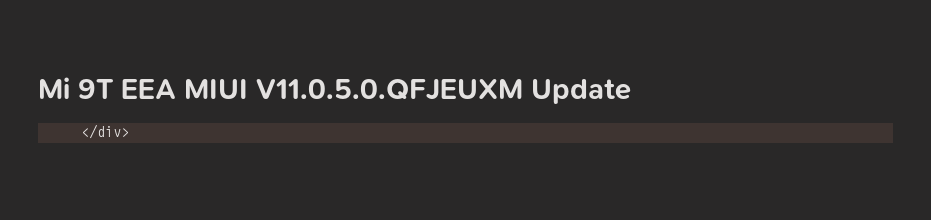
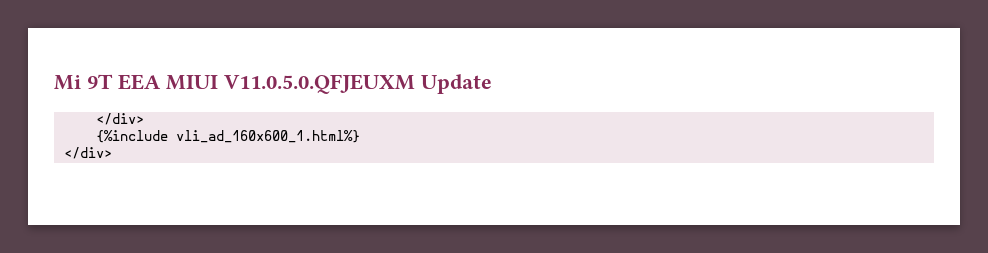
(129, 131) none -> [95,130,360,143] [63,147,112,159] // {%include vli_ad_160x600_1.html%} // </div>

